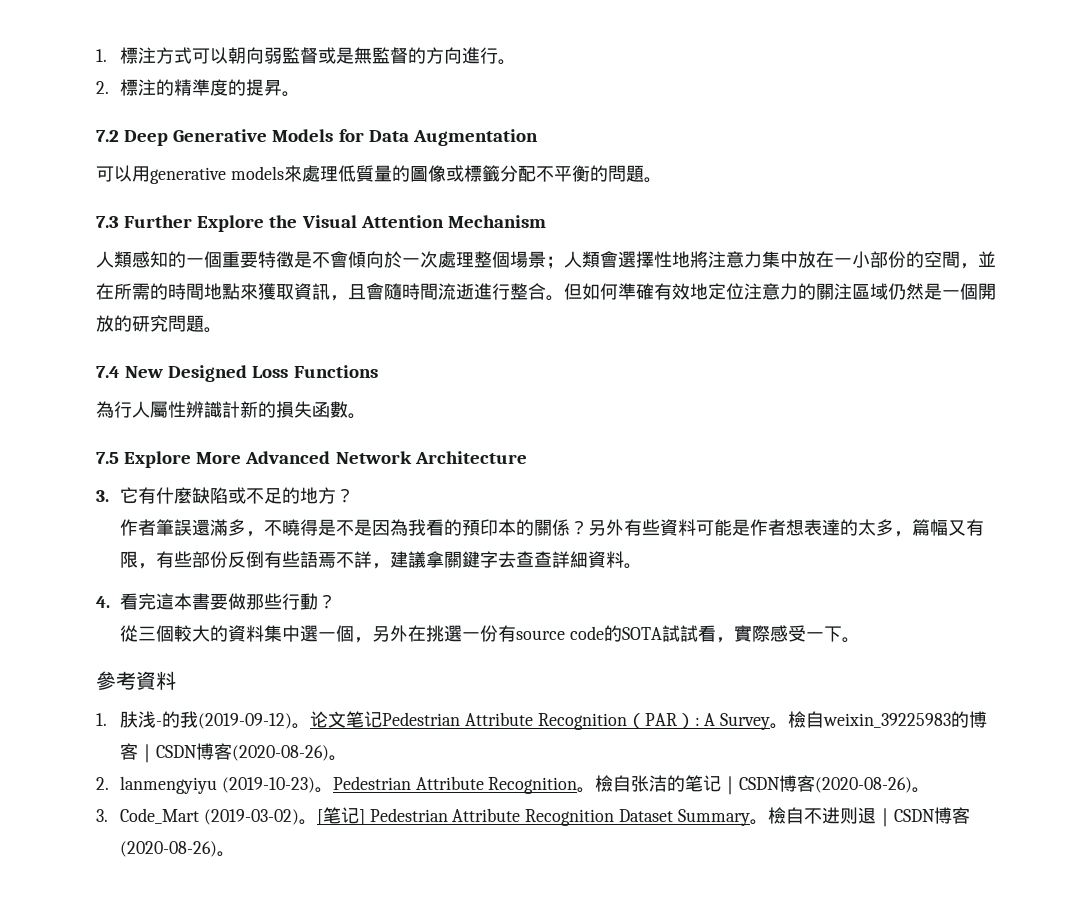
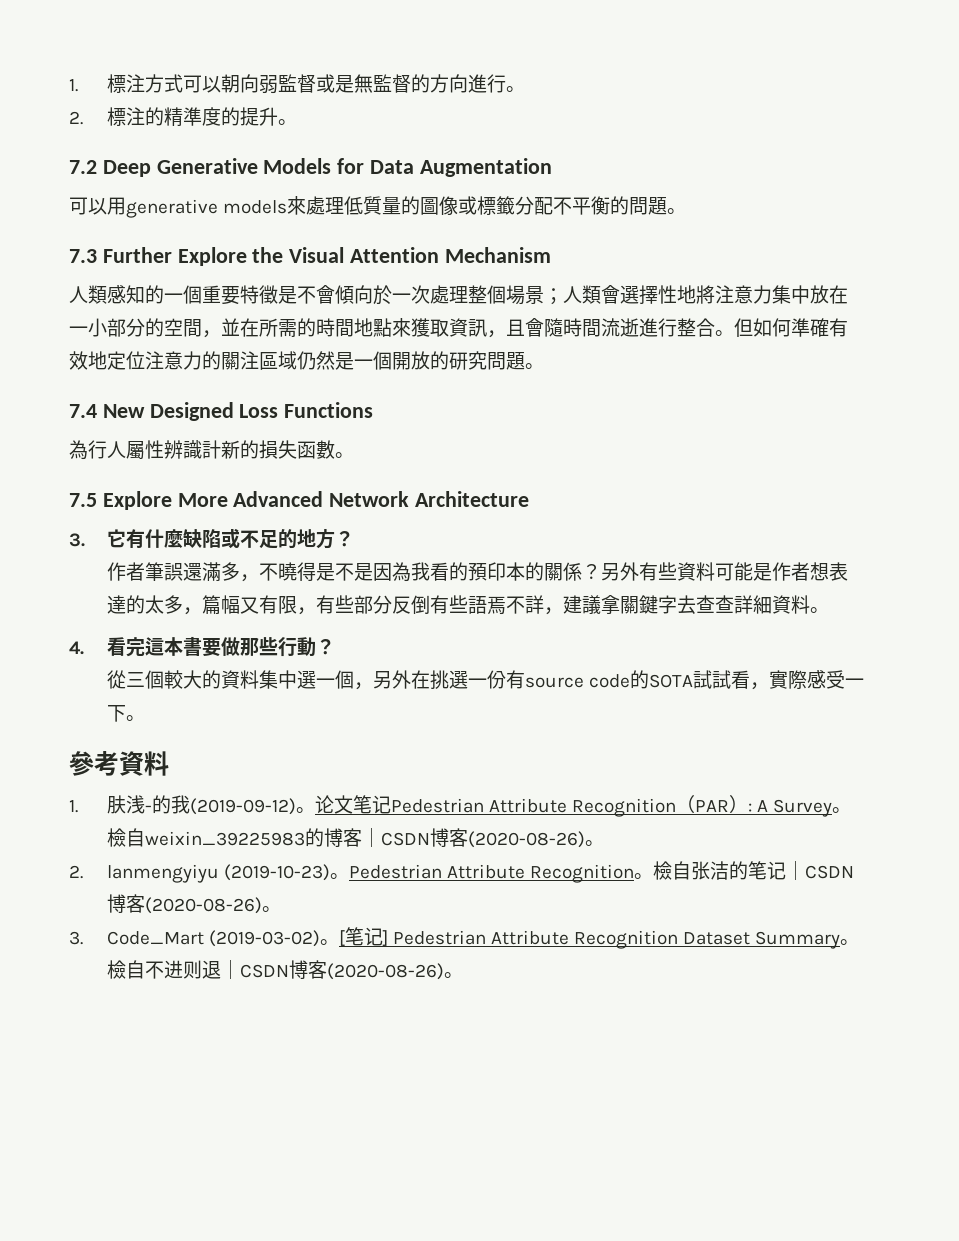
[263,80,282,96] 昇 -> [258,107,278,126] 升
[888,251,906,268] 份 -> [126,318,145,337] 分
[209,551,228,568] 份 -> [372,595,392,614] 分

